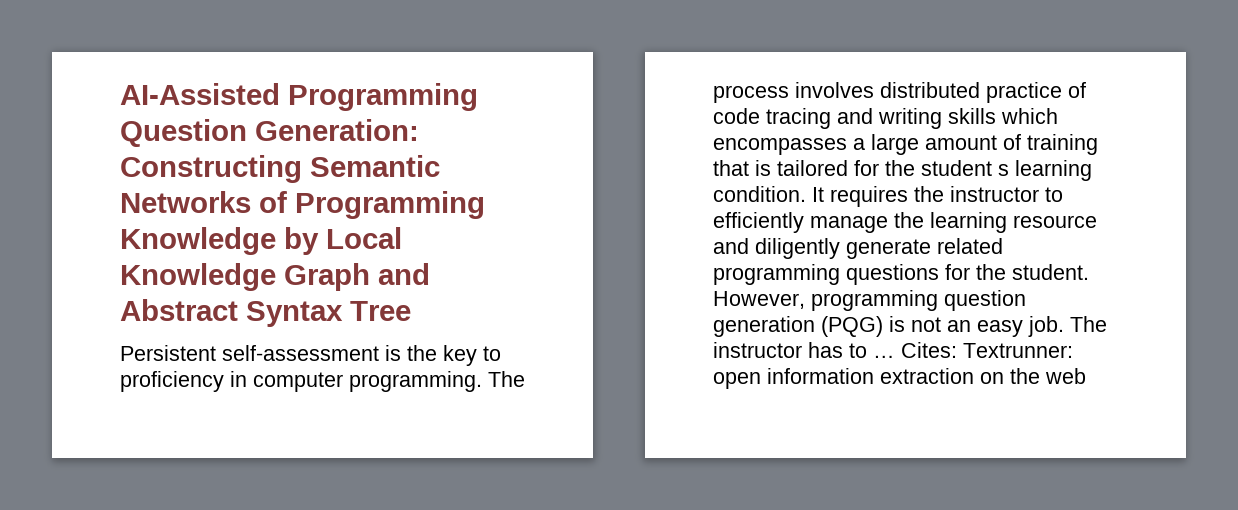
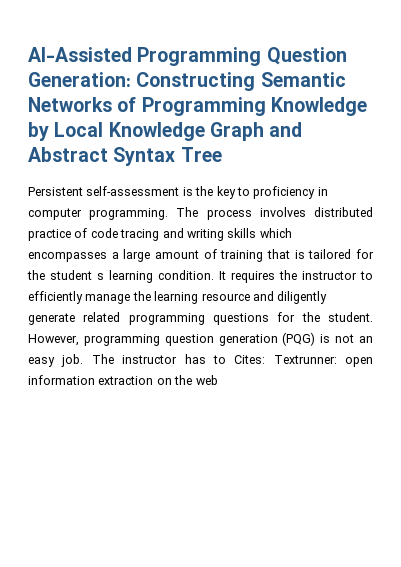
[873,355,895,358] … -> (226, 359) none

